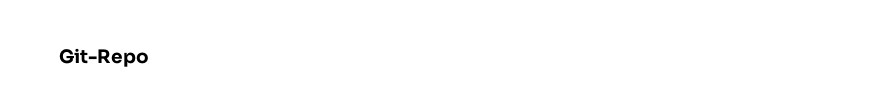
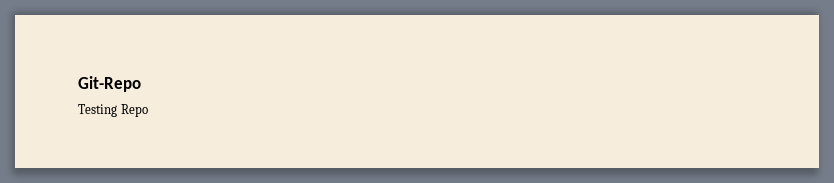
(149, 57) none -> [78,104,148,117] // Testing Repo

